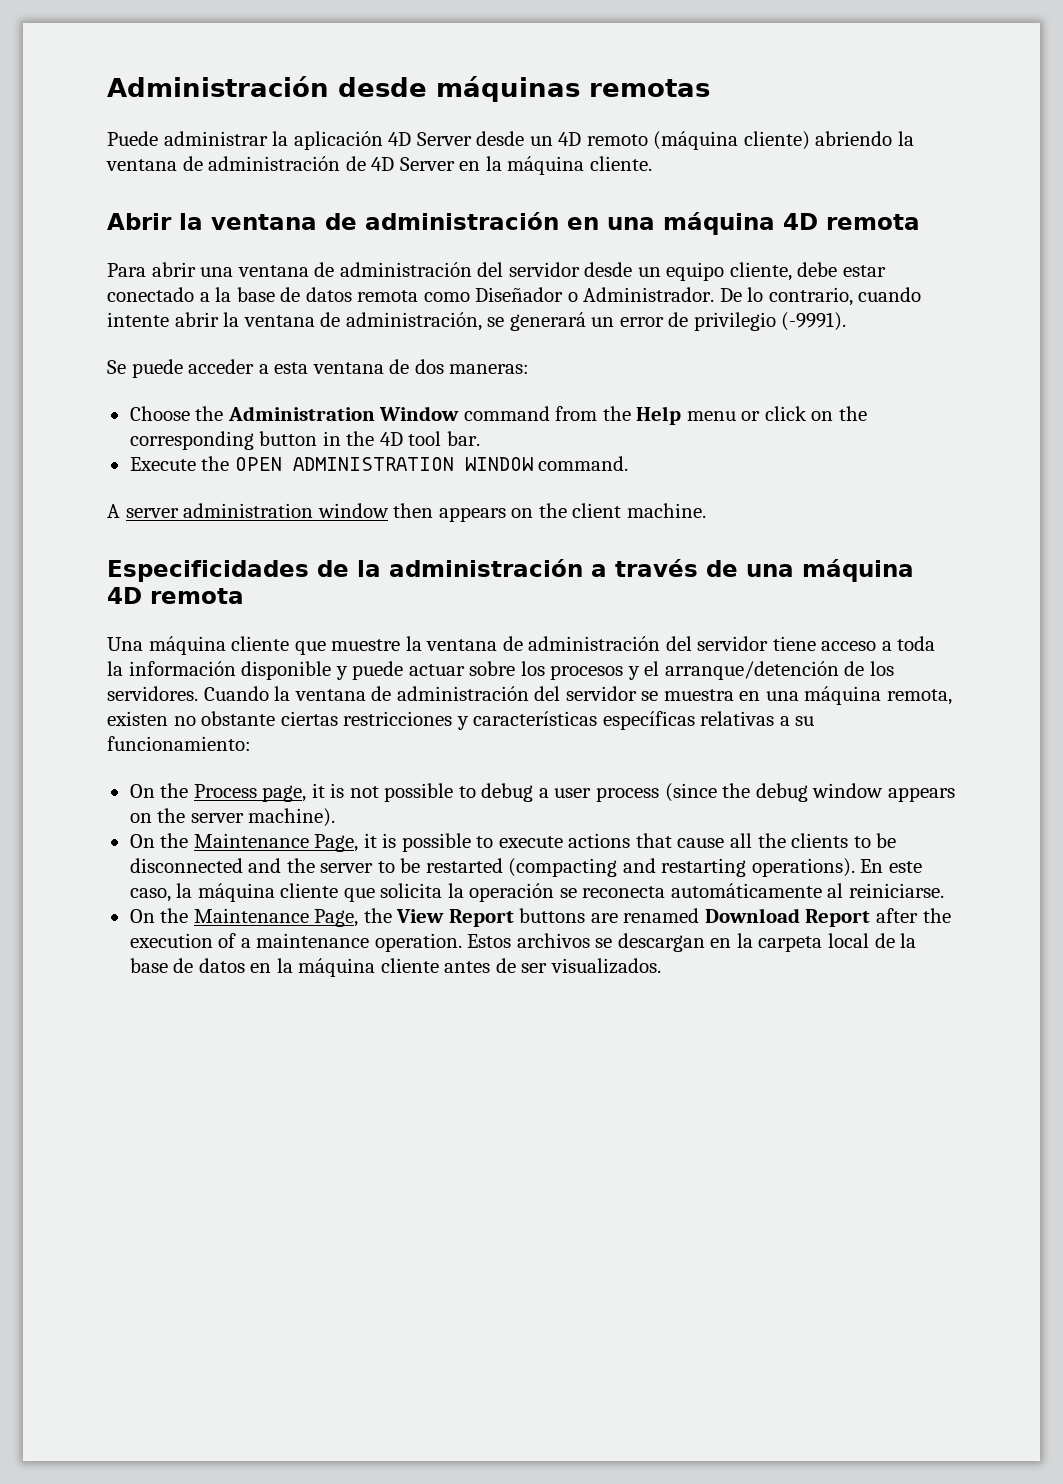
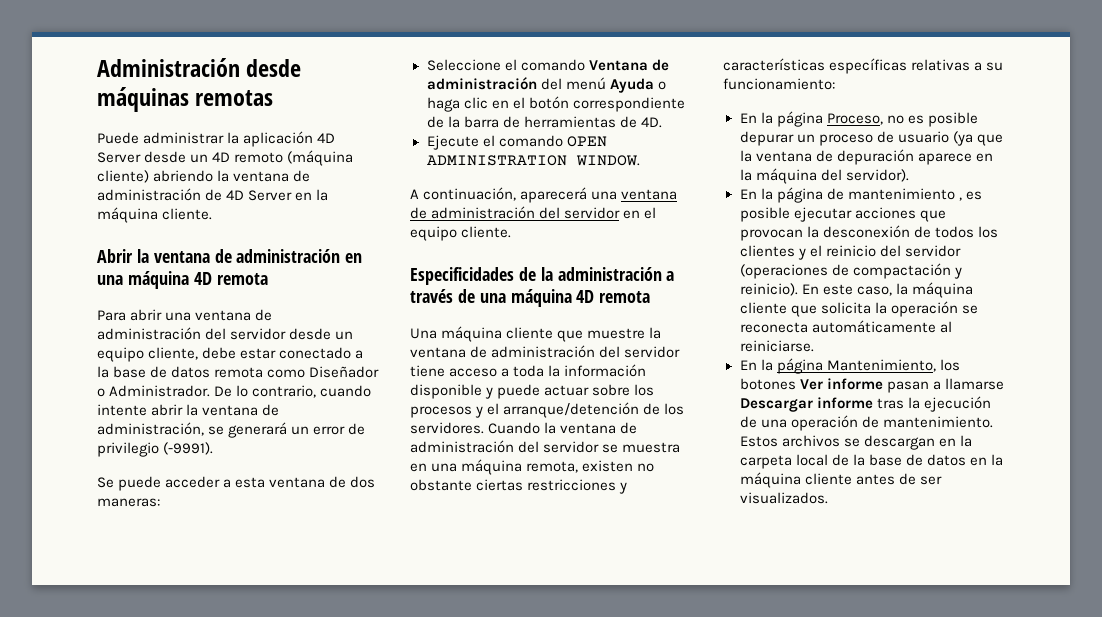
[129,406,867,425] [129,431,480,450] [129,456,629,471] [107,503,706,522] Choose the Administration Window command from the Help menu or click on the corresponding button in the 4D tool bar. // Execute the OPEN ADMINISTRATION WINDOW command. // A server administration window then appears on the client machine. -> [426,59,669,71] [426,77,666,93] [426,96,685,112] [426,116,662,128] [426,135,607,150] [426,155,640,166] [410,187,678,203] [410,206,657,219] [410,226,512,241] Seleccione el comando Ventana de administración del menú Ayuda o haga clic en el botón correspondiente de la barra de herramientas de 4D. // Ejecute el comando OPEN ADMINISTRATION WINDOW. // A continuación, aparecerá una ventana de administración del servidor en el equipo cliente.
[129,783,955,802] [129,808,336,827] [129,833,897,852] [129,858,855,877] On the Process page, it is not possible to debug a user process (since the debug window appears on the server machine). // On the Maintenance Page, it is possible to execute actions that cause all the clients to be disconnected and the server to be restarted (compacting and restarting operations). -> [739,111,978,127] [739,131,1003,146] [739,149,993,165] [739,168,909,184] [739,187,982,203] [739,207,946,222] [739,225,998,241] [739,245,961,260] [739,263,962,279] [739,283,798,296] En la página Proceso, no es posible depurar un proceso de usuario (ya que la ventana de depuración aparece en la máquina del servidor). // En la página de mantenimiento , es posible ejecutar acciones que provocan la desconexión de todos los clientes y el reinicio del servidor (operaciones de compactación y reinicio).
[129,908,951,927] [129,933,462,952] On the Maintenance Page, the View Report buttons are renamed Download Report after the execution of a maintenance operation. -> [739,358,960,374] [739,378,1004,393] [739,396,991,412] [739,415,993,431] En la página Mantenimiento, los botones Ver informe pasan a llamarse Descargar informe tras la ejecución de una operación de mantenimiento.

